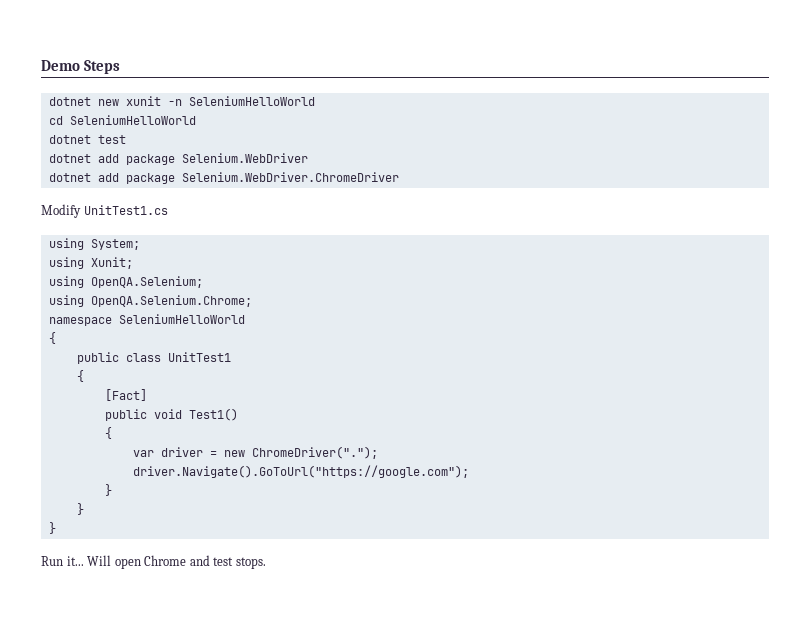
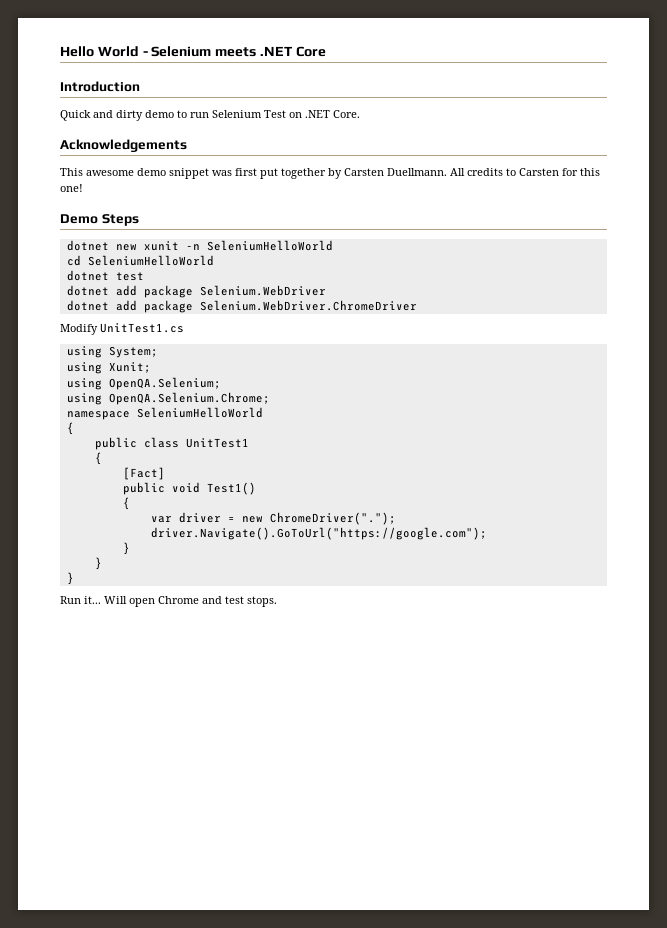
(41, 65) none -> [60,46,326,57] [60,81,140,92] [60,110,360,121] [60,139,187,152] [60,168,600,179] [60,184,83,192] Hello World - Selenium meets .NET Core // Introduction // Quick and dirty demo to run Selenium Test on .NET Core. // Acknowledgements // This awesome demo snippet was first put together by Carsten Duellmann. All credits to Carsten for this one! //

